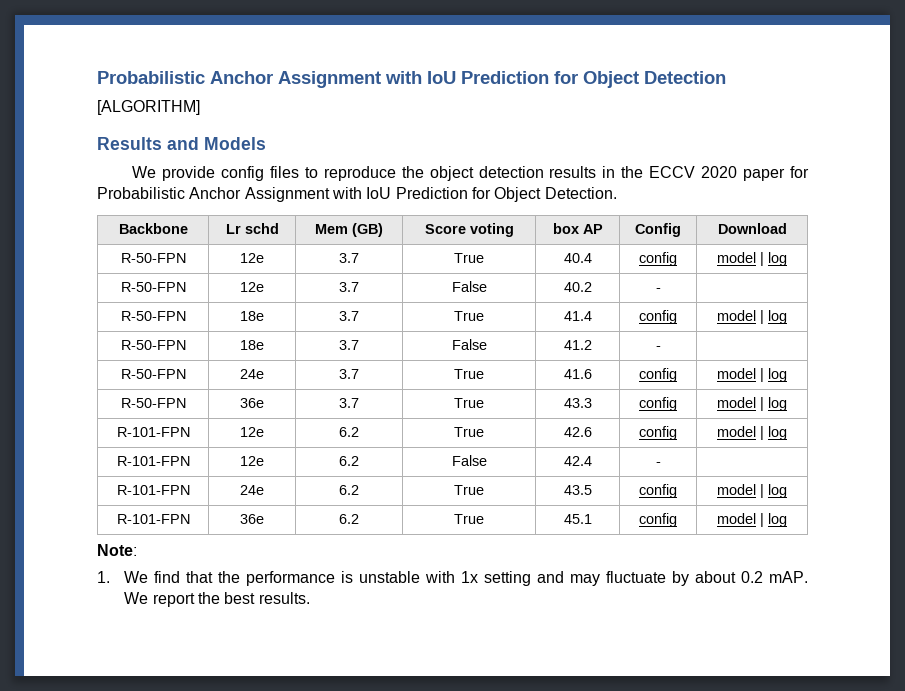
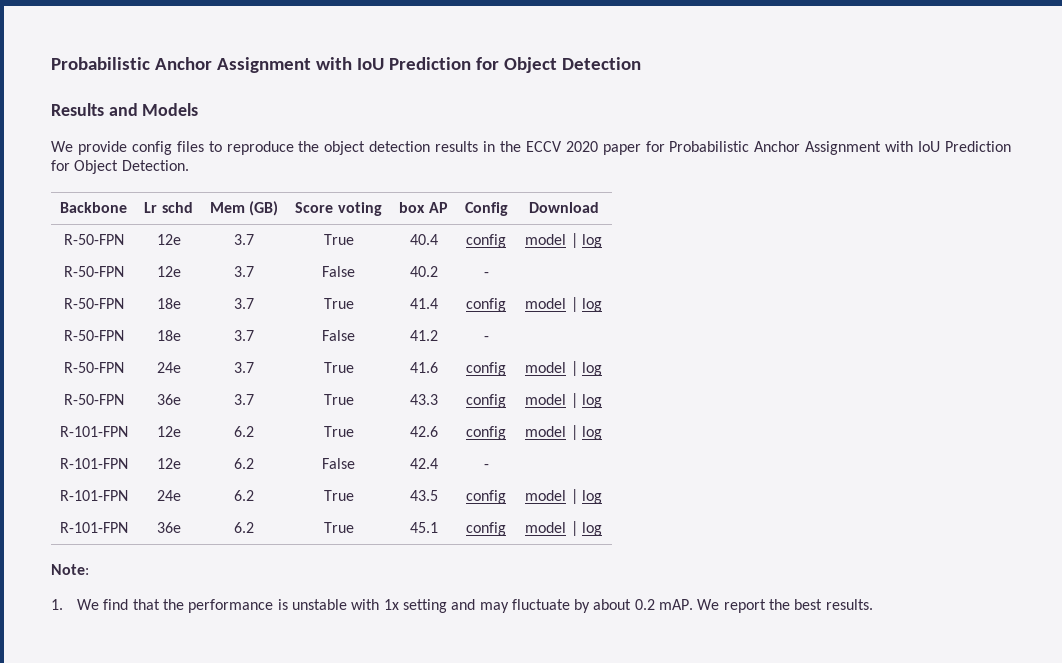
[97,100,200,115] // [ALGORITHM] -> (641, 63) none

